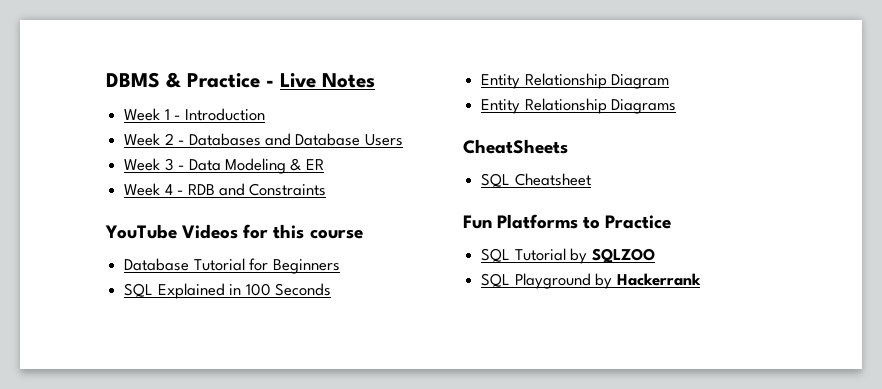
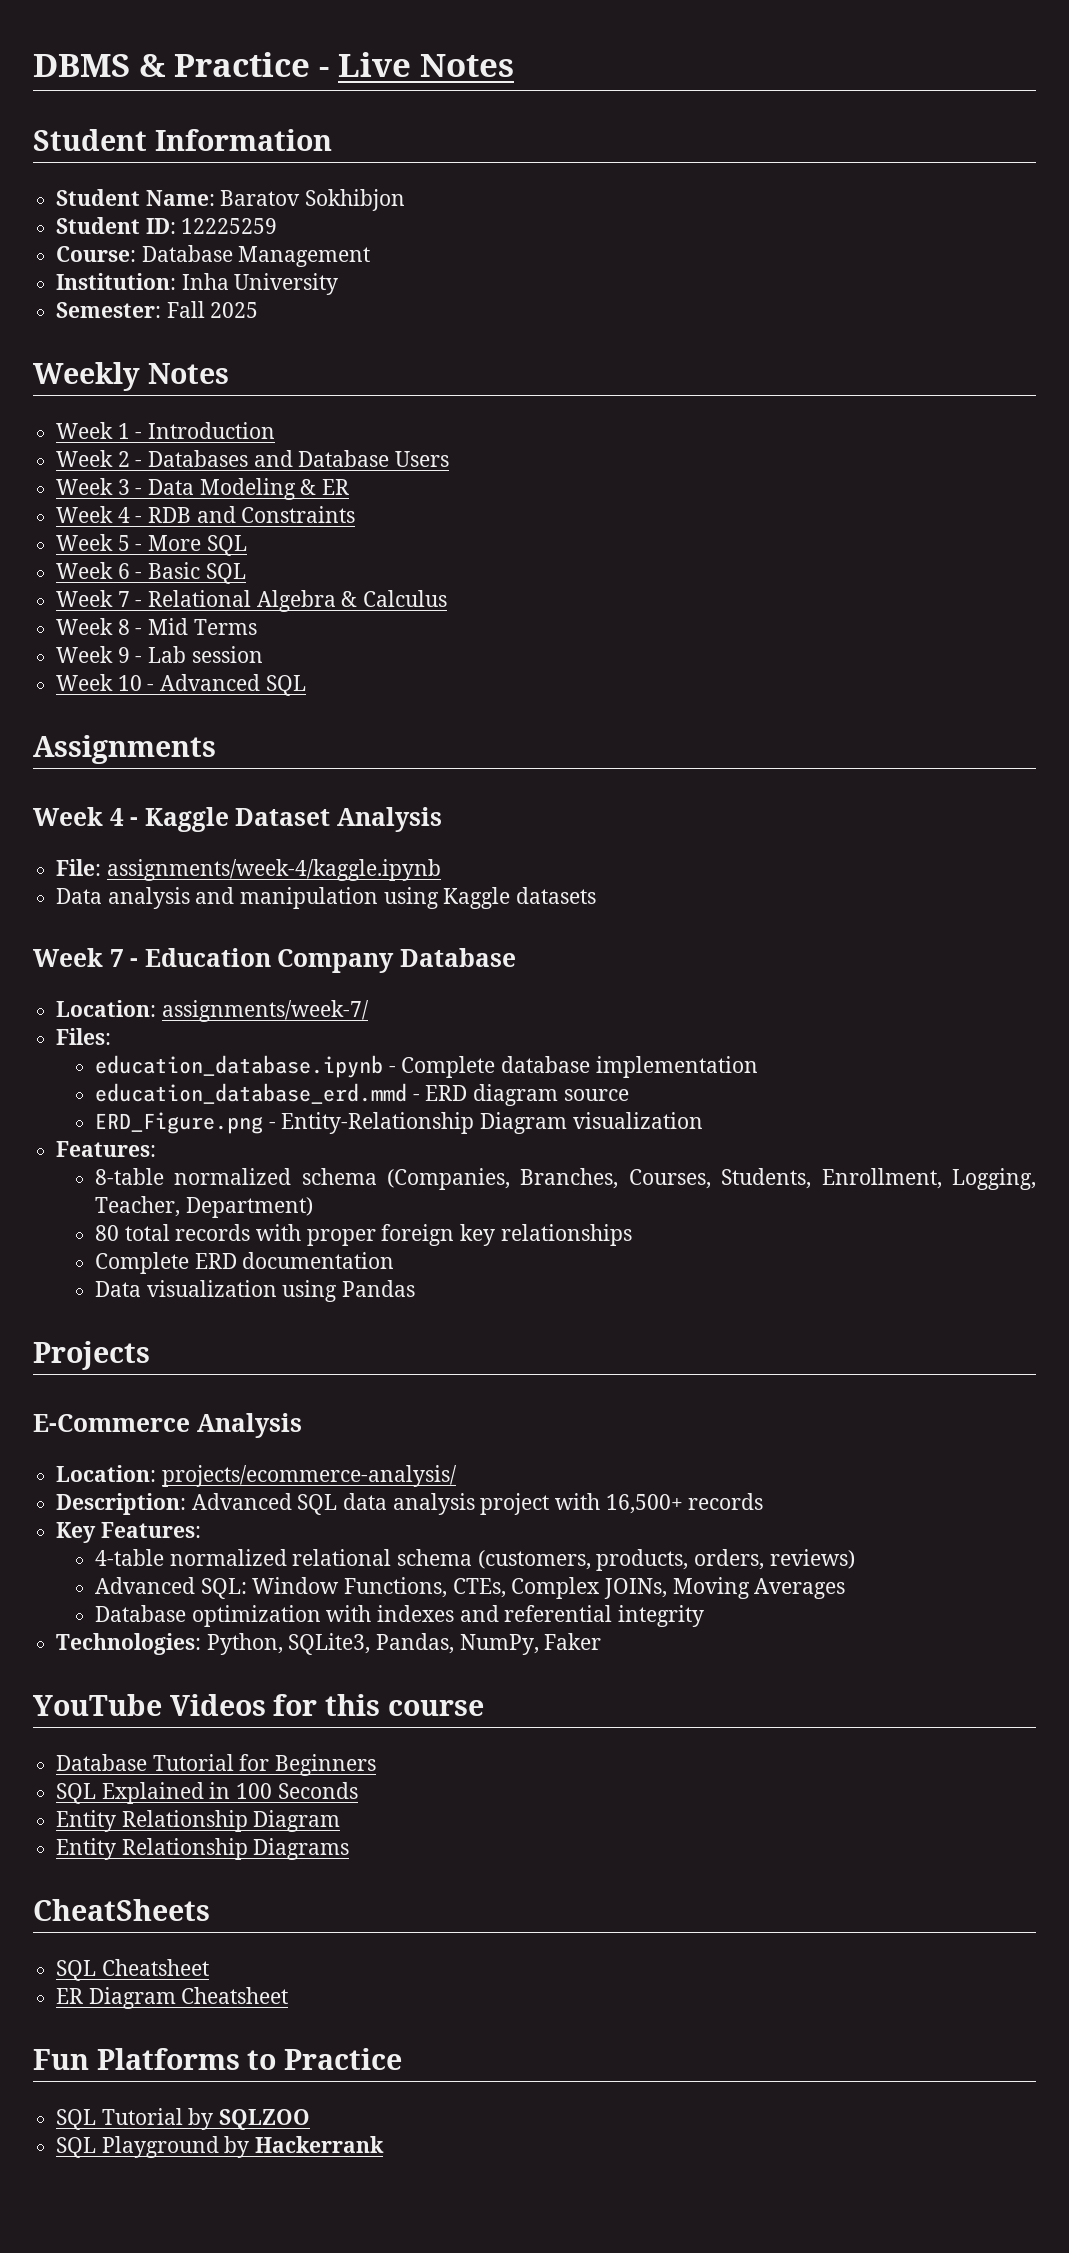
(375, 80) none -> [33,129,332,151] [56,189,406,211] [56,217,278,234] [56,245,371,267] [56,273,339,295] [56,301,259,318] [33,362,229,391] // Student Information // Student Name: Baratov Sokhibjon // Student ID: 12225259 // Course: Database Management // Institution: Inha University // Semester: Fall 2025 // Weekly Notes
(327, 189) none -> [56,534,247,556] [56,562,246,584] [56,590,448,612] [56,618,257,635] [56,646,263,663] [56,674,306,696] [33,735,216,764] [33,807,443,832] [56,859,441,881] [56,887,597,909] [33,948,517,973] [56,1000,369,1022] [56,1028,112,1045] [94,1055,758,1078] [94,1083,629,1106] [94,1112,703,1134] [56,1141,157,1157] [94,1168,1036,1190] [94,1196,313,1218] [94,1224,632,1246] [94,1252,395,1274] [94,1280,415,1302] [33,1341,150,1370] [33,1413,302,1438] [56,1465,457,1487] [56,1493,764,1515] [56,1522,201,1543] [94,1549,855,1571] [94,1577,846,1599] [94,1605,704,1627] [56,1633,602,1655] // Week 5 - More SQL // Week 6 - Basic SQL // Week 7 - Relational Algebra & Calculus // Week 8 - Mid Terms // Week 9 - Lab session // Week 10 - Advanced SQL // Assignments // Week 4 - Kaggle Dataset Analysis // File: assignments/week-4/kaggle.ipynb // Data analysis and manipulation using Kaggle datasets // Week 7 - Education Company Database // Location: assignments/week-7/ // Files: // education_database.ipynb - Complete database implementation // education_database_erd.mmd - ERD diagram source // ERD_Figure.png - Entity-Relationship Diagram visualization // Features: // 8-table normalized schema (Companies, Branches, Courses, Students, Enrollment, Logging, Teacher, Department) // 80 total records with proper foreign key relationships // Complete ERD documentation // Data visualization using Pandas // Projects // E-Commerce Analysis // Location: projects/ecommerce-analysis/ // Description: Advanced SQL data analysis project with 16,500+ records // Key Features: // 4-table normalized relational schema (customers, products, orders, reviews) // Advanced SQL: Window Functions, CTEs, Complex JOINs, Moving Averages // Database optimization with indexes and referential integrity // Technologies: Python, SQLite3, Pandas, NumPy, Faker
(591, 179) none -> [56,1987,289,2009] // ER Diagram Cheatsheet

